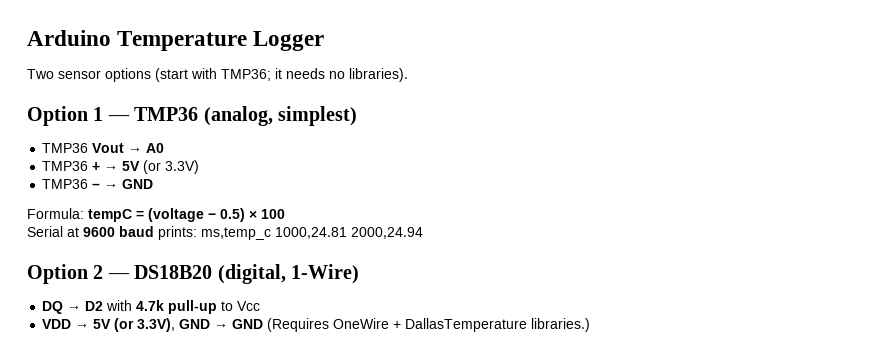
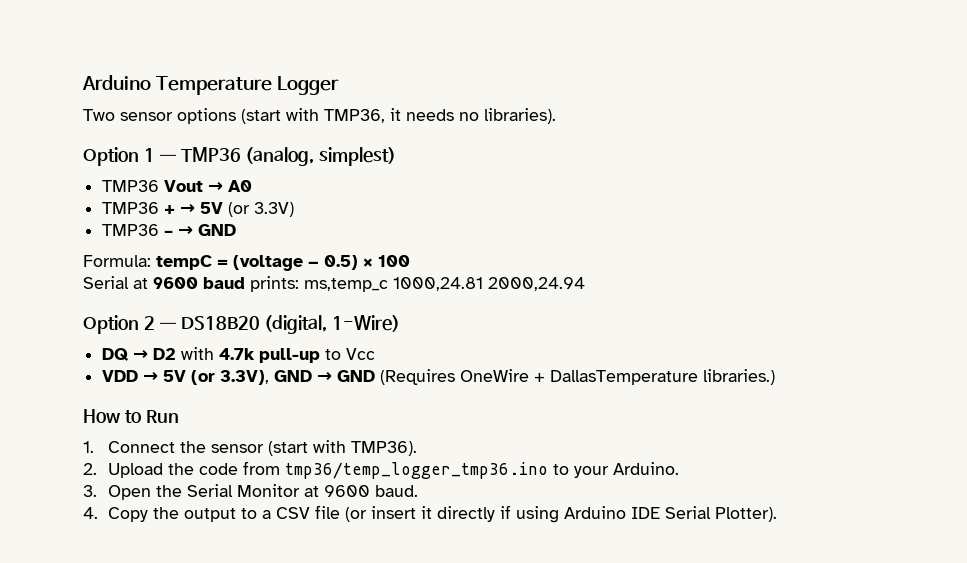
[221,69,271,81] TMP36; -> [324,109,385,123] TMP36,
(591, 325) none -> [83,409,179,423] [83,440,418,456] [83,461,680,479] [83,484,419,500] [83,505,778,523] // How to Run // 1. Connect the sensor (start with TMP36). // 2. Upload the code from tmp36/temp_logger_tmp36.ino to your Arduino. // 3. Open the Serial Monitor at 9600 baud. // 4. Copy the output to a CSV file (or insert it directly if using Arduino IDE Serial Plotter).

